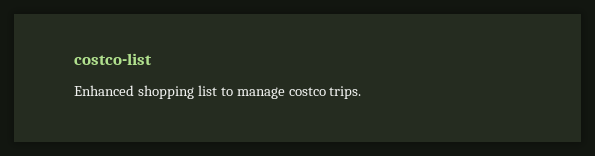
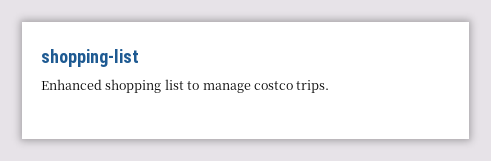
[74,53,152,65] costco-list -> [41,49,139,67] shopping-list

